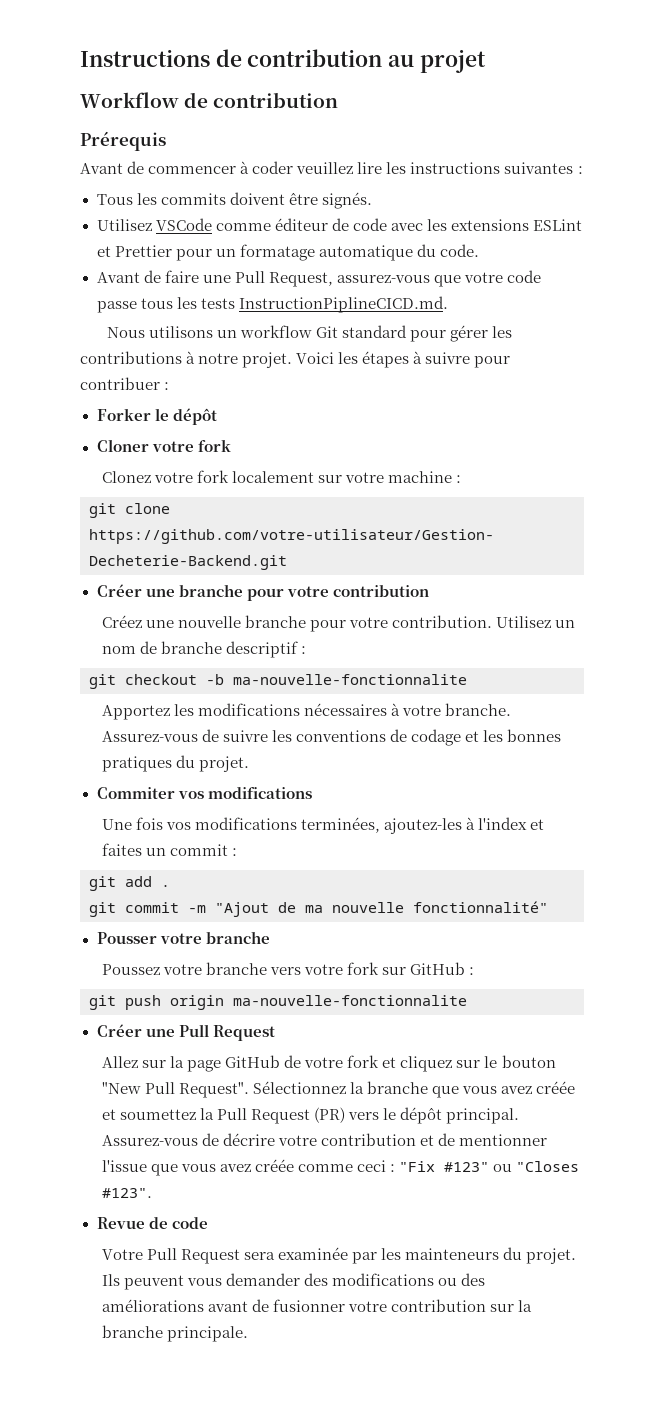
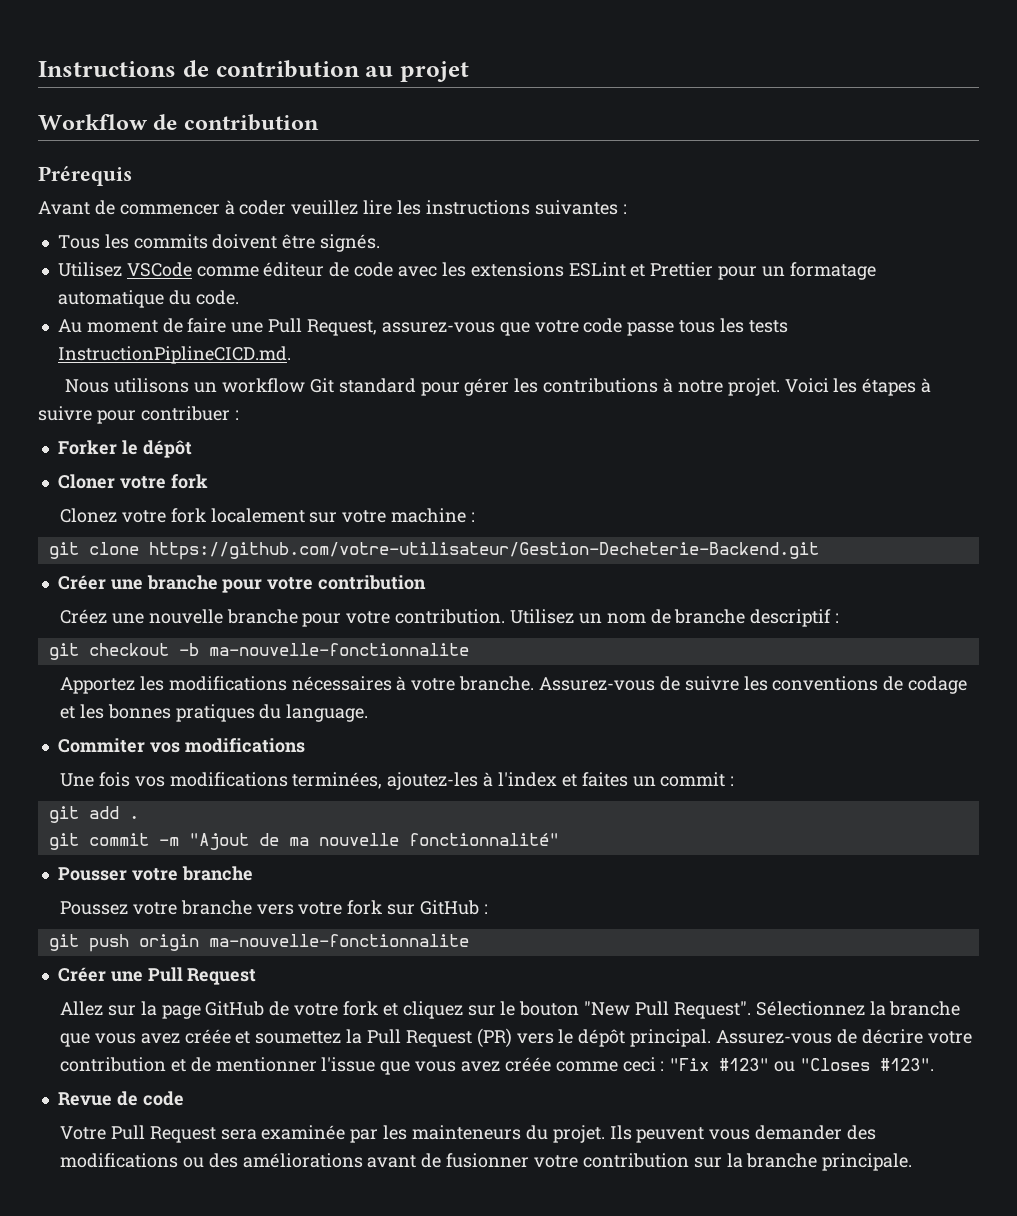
[96,272,140,283] Avant -> [57,319,158,333] Au moment
[199,756,250,772] projet. -> [286,704,369,722] language.

